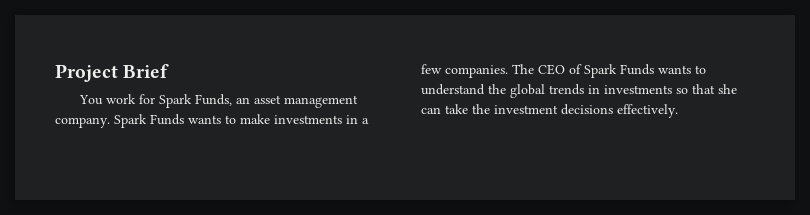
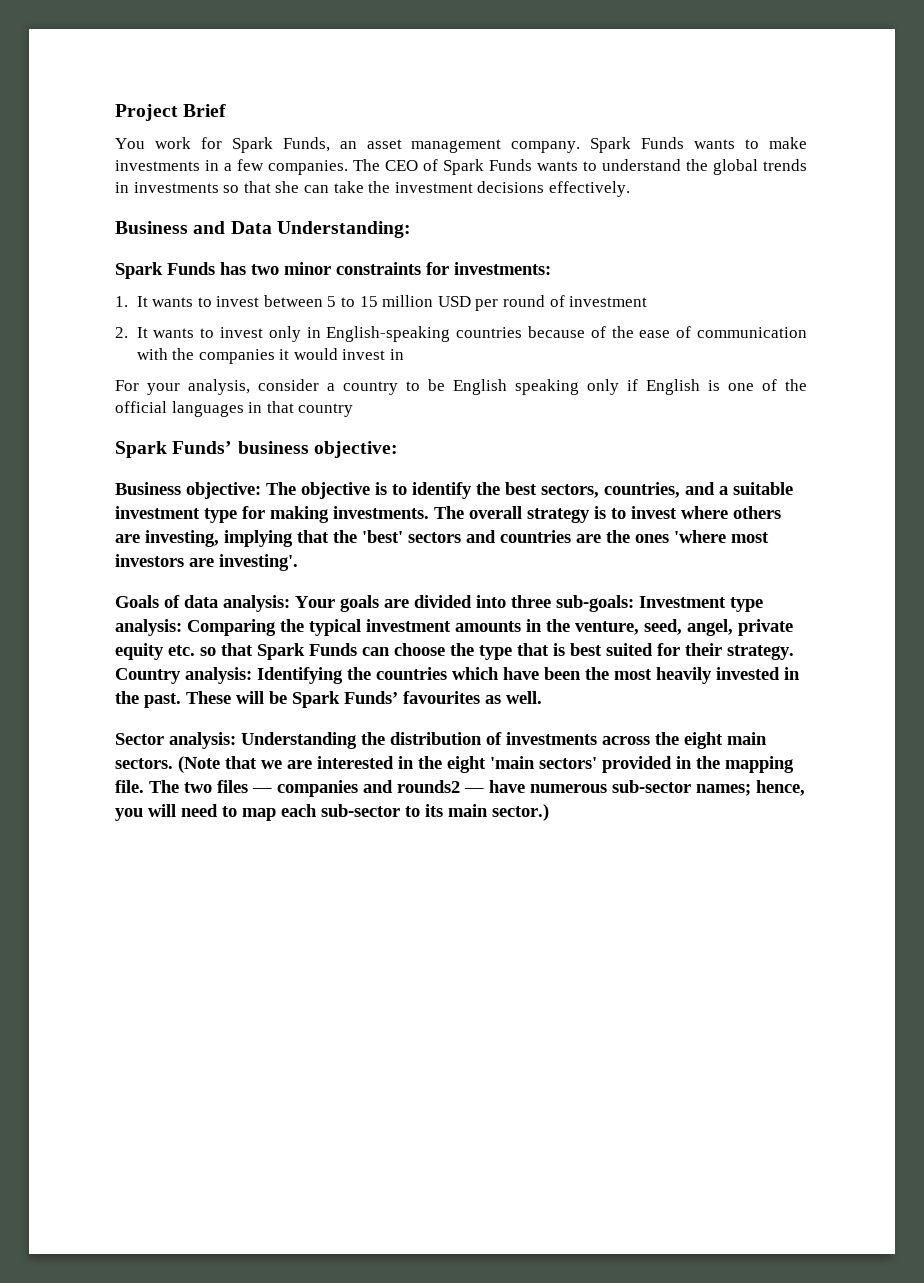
(678, 111) none -> [115,221,411,238] [115,262,551,279] [115,295,648,311] [115,326,807,342] [136,348,405,364] [115,379,807,395] [115,401,354,417] [115,441,398,458] [115,482,793,499] [115,506,781,523] [115,530,769,547] [115,554,298,571] [115,595,763,612] [115,619,793,636] [115,643,794,660] [115,667,800,684] [115,691,542,708] [115,732,767,749] [115,756,794,773] [115,780,805,797] [115,804,549,821] // Business and Data Understanding: // Spark Funds has two minor constraints for investments: // 1. It wants to invest between 5 to 15 million USD per round of investment // 2. It wants to invest only in English-speaking countries because of the ease of communication with the companies it would invest in // For your analysis, consider a country to be English speaking only if English is one of the official languages in that country // Spark Funds’ business objective: // Business objective: The objective is to identify the best sectors, countries, and a suitable investment type for making investments. The overall strategy is to invest where others are investing, implying that the 'best' sectors and countries are the ones 'where most investors are investing'. // Goals of data analysis: Your goals are divided into three sub-goals: Investment type analysis: Comparing the typical investment amounts in the venture, seed, angel, private equity etc. so that Spark Funds can choose the type that is best suited for their strategy. Country analysis: Identifying the countries which have been the most heavily invested in the past. These will be Spark Funds’ favourites as well. // Sector analysis: Understanding the distribution of investments across the eight main sectors. (Note that we are interested in the eight 'main sectors' provided in the mapping file. The two files — companies and rounds2 — have numerous sub-sector names; hence, you will need to map each sub-sector to its main sector.)

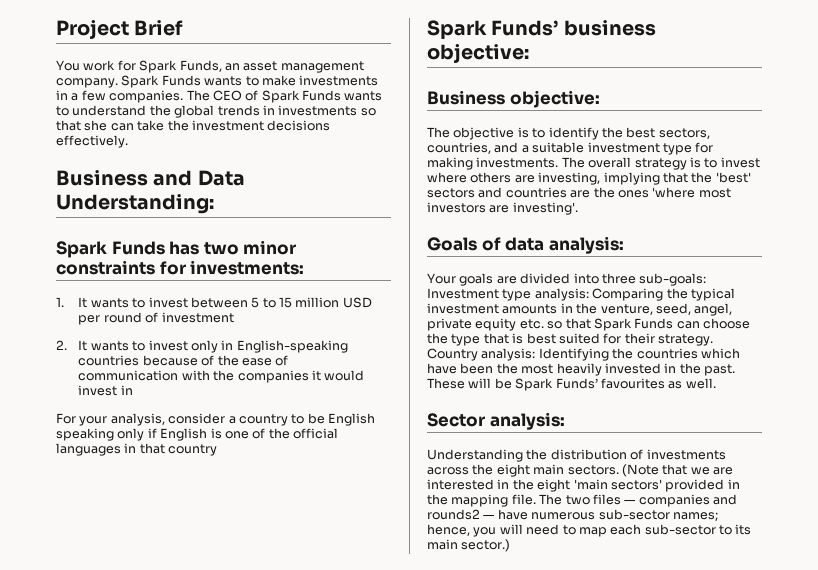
(261, 490) none -> (600, 99) //
(290, 603) none -> (624, 245) //
(236, 740) none -> (565, 421) //

